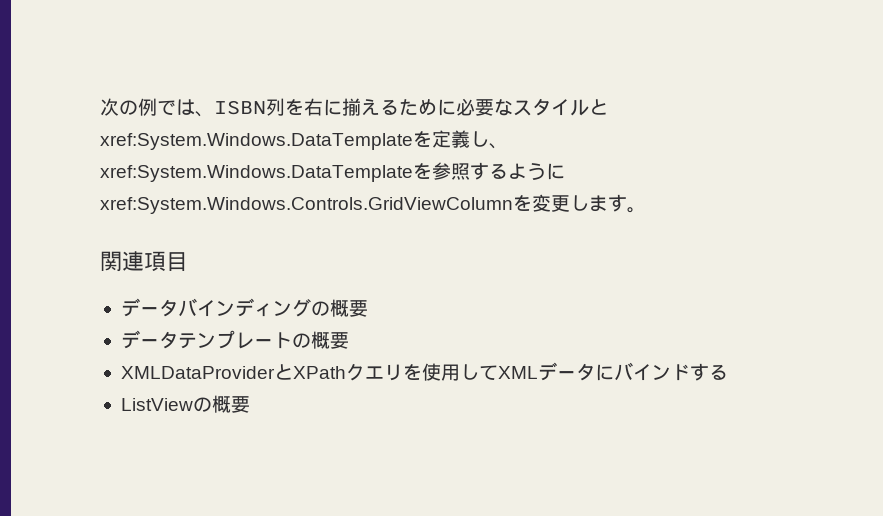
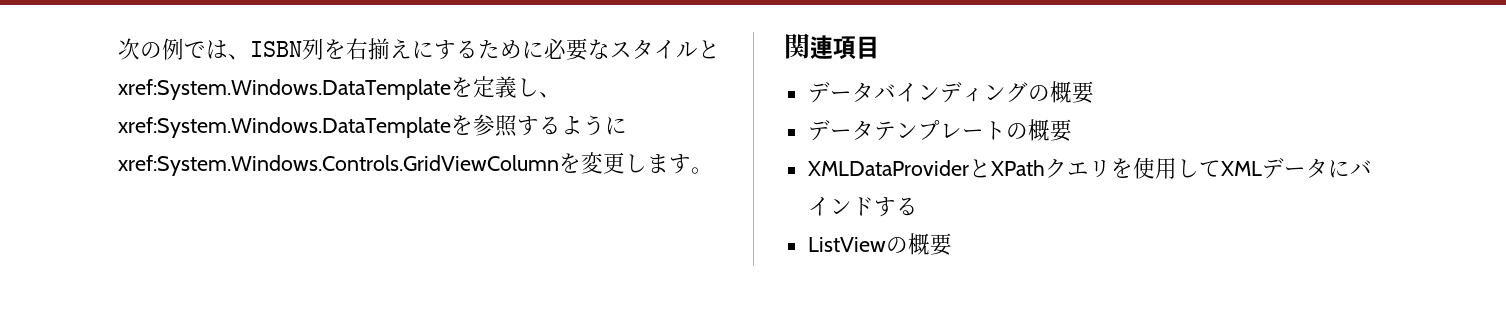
[323,98,380,116] に揃え -> [368,38,456,60] 揃えにす

